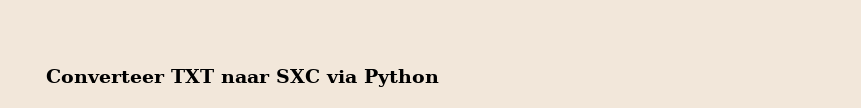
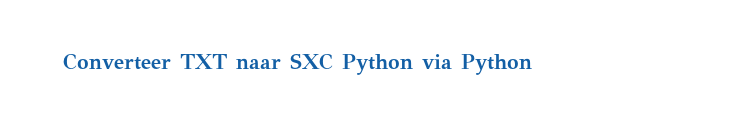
(320, 76) none -> [342,54,413,75] Python

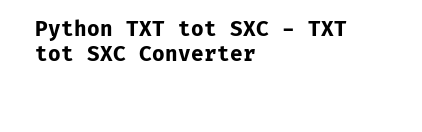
[63,53,532,75] Converteer TXT naar SXC Python via Python -> [35,19,347,41] [35,46,256,61] Python TXT tot SXC - TXT tot SXC Converter

